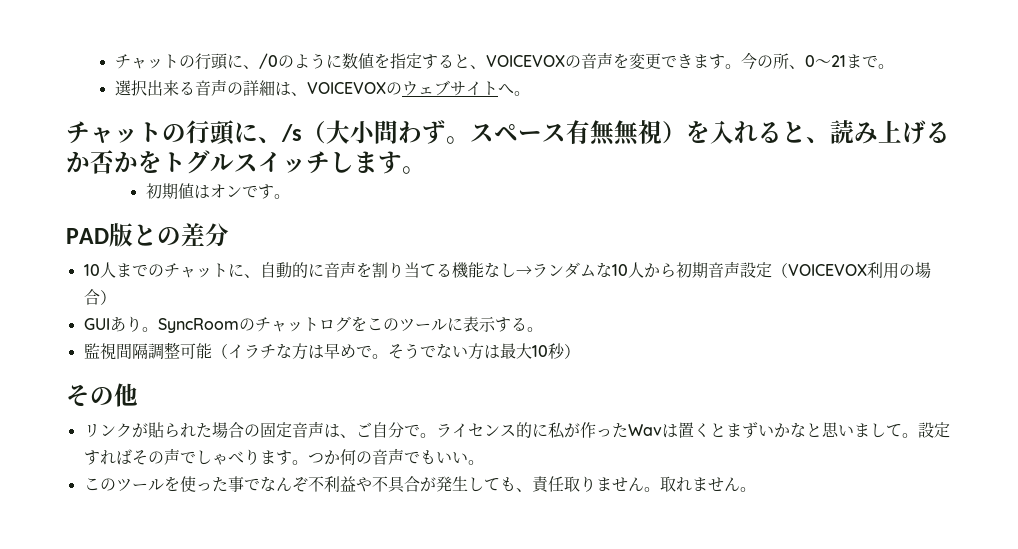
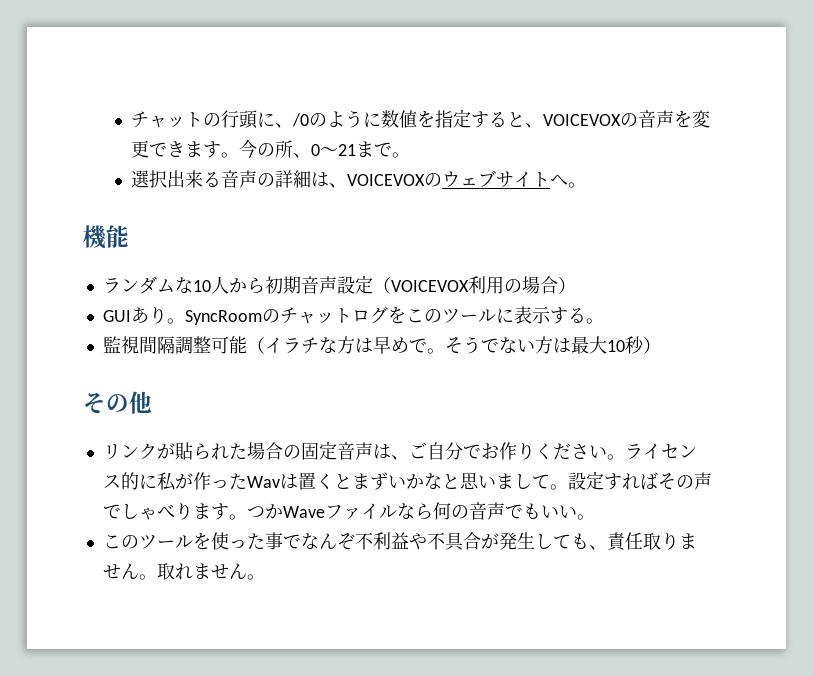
[66,120,950,146] [66,150,426,174] [145,183,290,199] [66,223,229,247] [83,261,452,278] チャットの行頭に、/s（大小問わず。スペース有無無視）を入れると、読み上げるか否かをトグルスイッチします。 // 初期値はオンです。 // PAD版との差分 // 10人までのチャットに、自動的に音声を割り当てる -> (587, 185) none
[483,262,532,278] なし→ -> (129, 236) //
(420, 430) none -> [480,442,607,460] お作りください
(340, 457) none -> [282,503,433,520] Waveファイルなら

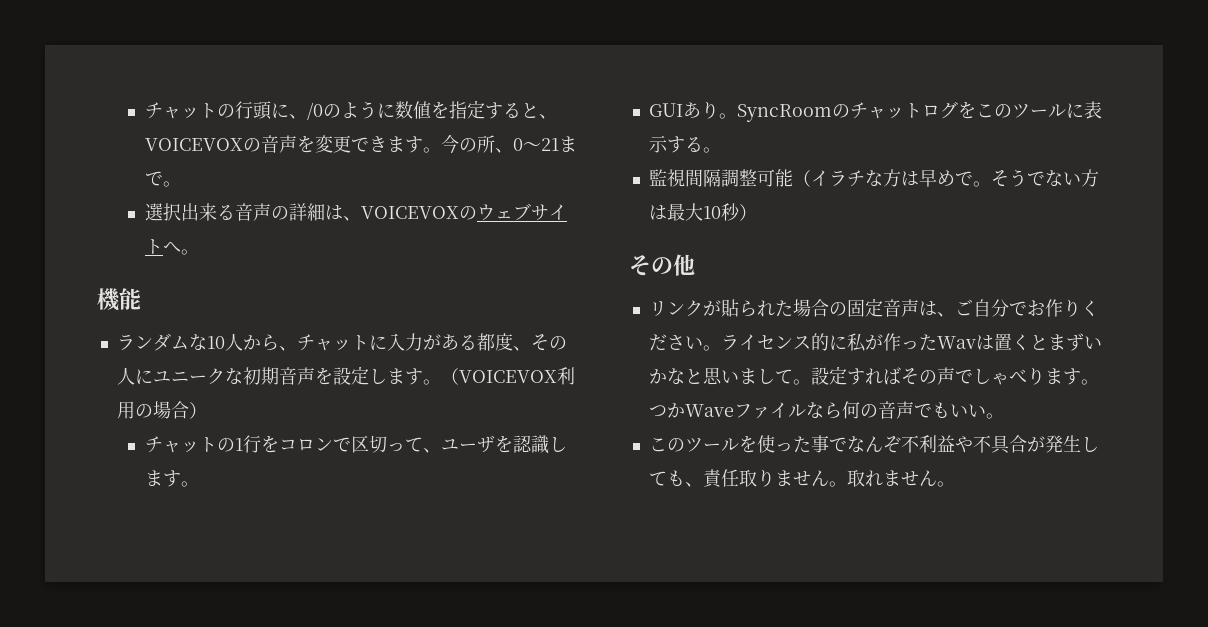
[264,275,373,294] 初期音声設定 -> [278,333,567,351] [116,366,441,385] 、チャットに入力がある都度、その人にユニークな初期音声を設定します。
(576, 285) none -> [144,435,567,454] [144,470,199,487] // チャットの1行をコロンで区切って、ユーザを認識します。

